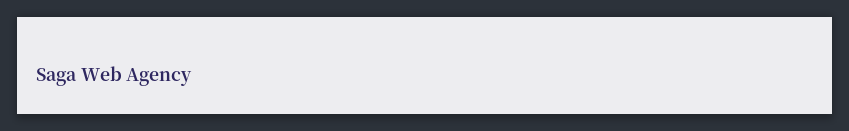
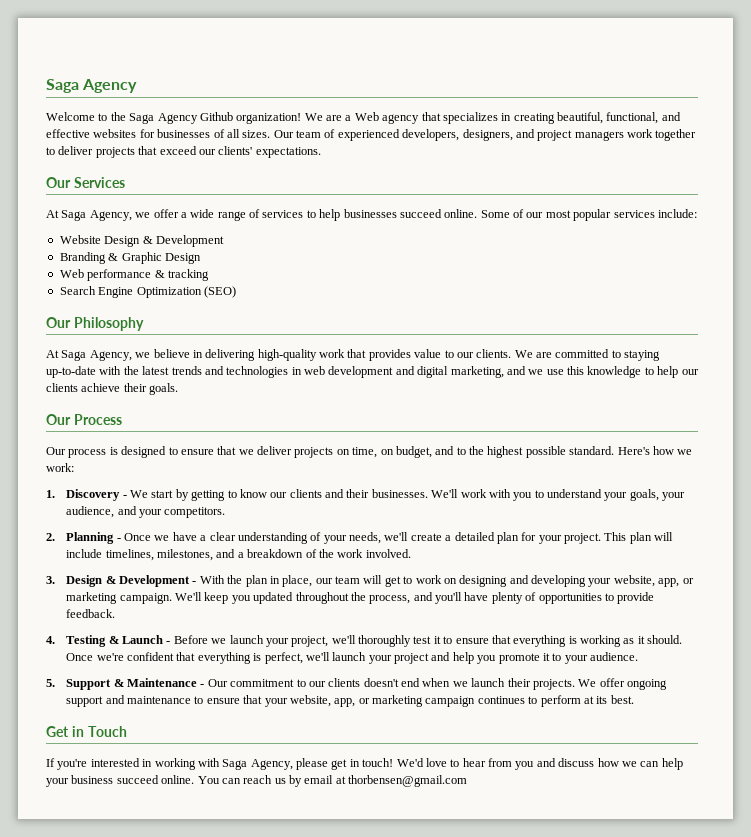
[36,66,193,86] Saga Web Agency -> [46,79,138,93] [46,112,681,124] [46,129,697,141] [46,146,321,158] [46,177,125,188] [46,209,697,221] [59,235,224,247] [59,252,201,264] [59,269,209,281] [59,286,236,298] [46,317,144,331] [46,349,661,361] [46,366,699,378] [46,383,179,395] [46,414,122,425] [46,446,693,458] [46,463,74,472] [46,489,686,501] [66,506,226,518] [46,532,674,544] [66,549,411,561] [46,575,694,587] [66,592,655,604] [66,609,116,618] [46,635,683,647] [66,652,639,664] [46,678,668,690] [66,695,634,707] [46,726,127,737] [46,758,683,770] [46,775,468,787] Saga Agency // Welcome to the Saga Agency Github organization! We are a Web agency that specializes in creating beautiful, functional, and effective websites for businesses of all sizes. Our team of experienced developers, designers, and project managers work together to deliver projects that exceed our clients' expectations. // Our Services // At Saga Agency, we offer a wide range of services to help businesses succeed online. Some of our most popular services include: // Website Design & Development // Branding & Graphic Design // Web performance & tracking // Search Engine Optimization (SEO) // Our Philosophy // At Saga Agency, we believe in delivering high-quality work that provides value to our clients. We are committed to staying up-to-date with the latest trends and technologies in web development and digital marketing, and we use this knowledge to help our clients achieve their goals. // Our Process // Our process is designed to ensure that we deliver projects on time, on budget, and to the highest possible standard. Here's how we work: // 1. Discovery - We start by getting to know our clients and their businesses. We'll work with you to understand your goals, your audience, and your competitors. // 2. Planning - Once we have a clear understanding of your needs, we'll create a detailed plan for your project. This plan will include timelines, milestones, and a breakdown of the work involved. // 3. Design & Development - With the plan in place, our team will get to work on designing and developing your website, app, or marketing campaign. We'll keep you updated throughout the process, and you'll have plenty of opportunities to provide feedback. // 4. Testing & Launch - Before we launch your project, we'll thoroughly test it to ensure that everything is working as it should. Once we're confident that everything is perfect, we'll launch your project and help you promote it to your audience. // 5. Support & Maintenance - Our commitment to our clients doesn't end when we launch their projects. We offer ongoing support and maintenance to ensure that your website, app, or marketing campaign continues to perform at its best. // Get in Touch // If you're interested in working with Saga Agency, please get in touch! We'd love to hear from you and discuss how we can help your business succeed online. You can reach us by email at thorbensen@gmail.com

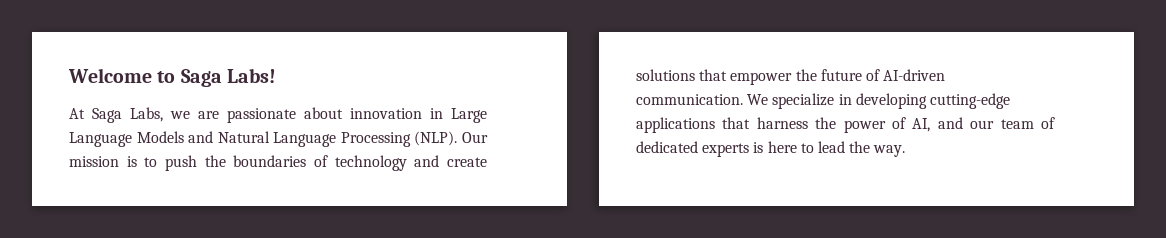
[46,79,138,93] [46,112,681,124] [46,129,697,141] [46,146,321,158] [46,177,125,188] [46,209,697,221] [59,235,224,247] [59,252,201,264] [59,269,209,281] [59,286,236,298] [46,317,144,331] [46,349,661,361] [46,366,699,378] [46,383,179,395] [46,414,122,425] [46,446,693,458] [46,463,74,472] [46,489,686,501] [66,506,226,518] [46,532,674,544] [66,549,411,561] [46,575,694,587] [66,592,655,604] [66,609,116,618] [46,635,683,647] [66,652,639,664] [46,678,668,690] [66,695,634,707] [46,726,127,737] [46,758,683,770] [46,775,468,787] Saga Agency // Welcome to the Saga Agency Github organization! We are a Web agency that specializes in creating beautiful, functional, and effective websites for businesses of all sizes. Our team of experienced developers, designers, and project managers work together to deliver projects that exceed our clients' expectations. // Our Services // At Saga Agency, we offer a wide range of services to help businesses succeed online. Some of our most popular services include: // Website Design & Development // Branding & Graphic Design // Web performance & tracking // Search Engine Optimization (SEO) // Our Philosophy // At Saga Agency, we believe in delivering high-quality work that provides value to our clients. We are committed to staying up-to-date with the latest trends and technologies in web development and digital marketing, and we use this knowledge to help our clients achieve their goals. // Our Process // Our process is designed to ensure that we deliver projects on time, on budget, and to the highest possible standard. Here's how we work: // 1. Discovery - We start by getting to know our clients and their businesses. We'll work with you to understand your goals, your audience, and your competitors. // 2. Planning - Once we have a clear understanding of your needs, we'll create a detailed plan for your project. This plan will include timelines, milestones, and a breakdown of the work involved. // 3. Design & Development - With the plan in place, our team will get to work on designing and developing your website, app, or marketing campaign. We'll keep you updated throughout the process, and you'll have plenty of opportunities to provide feedback. // 4. Testing & Launch - Before we launch your project, we'll thoroughly test it to ensure that everything is working as it should. Once we're confident that everything is perfect, we'll launch your project and help you promote it to your audience. // 5. Support & Maintenance - Our commitment to our clients doesn't end when we launch their projects. We offer ongoing support and maintenance to ensure that your website, app, or marketing campaign continues to perform at its best. // Get in Touch // If you're interested in working with Saga Agency, please get in touch! We'd love to hear from you and discuss how we can help your business succeed online. You can reach us by email at thorbensen@gmail.com -> [68,68,276,87] [69,107,487,123] [69,131,488,147] [69,155,487,171] [636,69,946,85] [636,93,1010,109] [636,117,1055,133] [636,141,906,157] Welcome to Saga Labs! // At Saga Labs, we are passionate about innovation in Large Language Models and Natural Language Processing (NLP). Our mission is to push the boundaries of technology and create solutions that empower the future of AI-driven communication. We specialize in developing cutting-edge applications that harness the power of AI, and our team of dedicated experts is here to lead the way.

